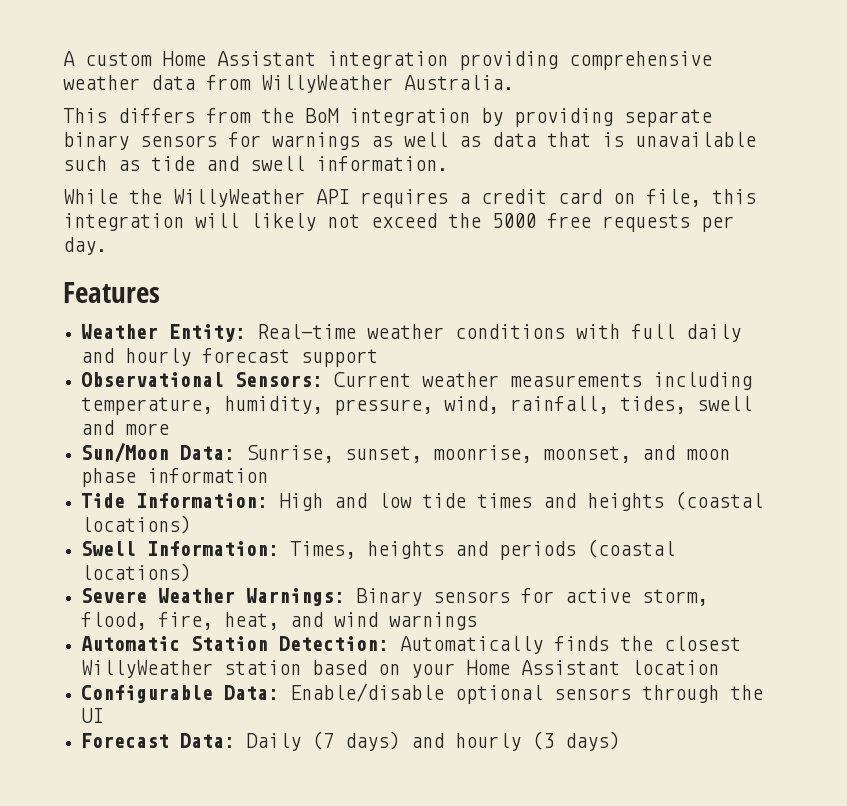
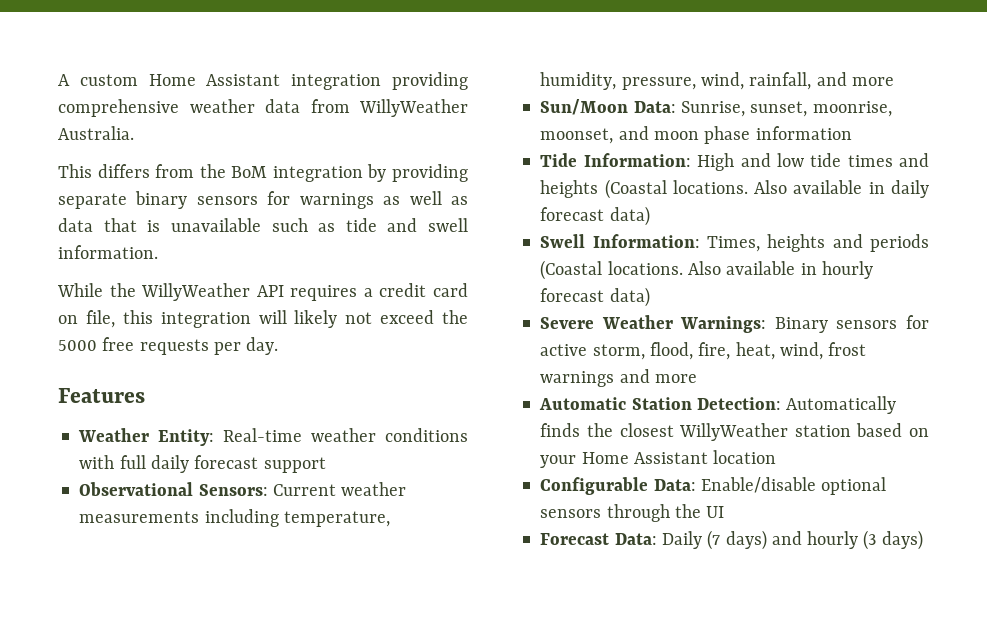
[81,348,192,366] and hourly -> (189, 464) none
[620,396,753,414] tides, swell -> (812, 81) none
[675,491,764,510] [81,515,192,534] (coastal locations) -> [604,179,929,199] [540,206,650,226] (Coastal locations. Also available in daily forecast data)
[587,539,676,558] [81,563,192,582] (coastal locations) -> [540,260,873,280] [540,287,650,307] (Coastal locations. Also available in hourly forecast data)
[290,612,478,630] and wind warnings -> [779,342,867,360] [540,369,697,387] wind, frost warnings and more

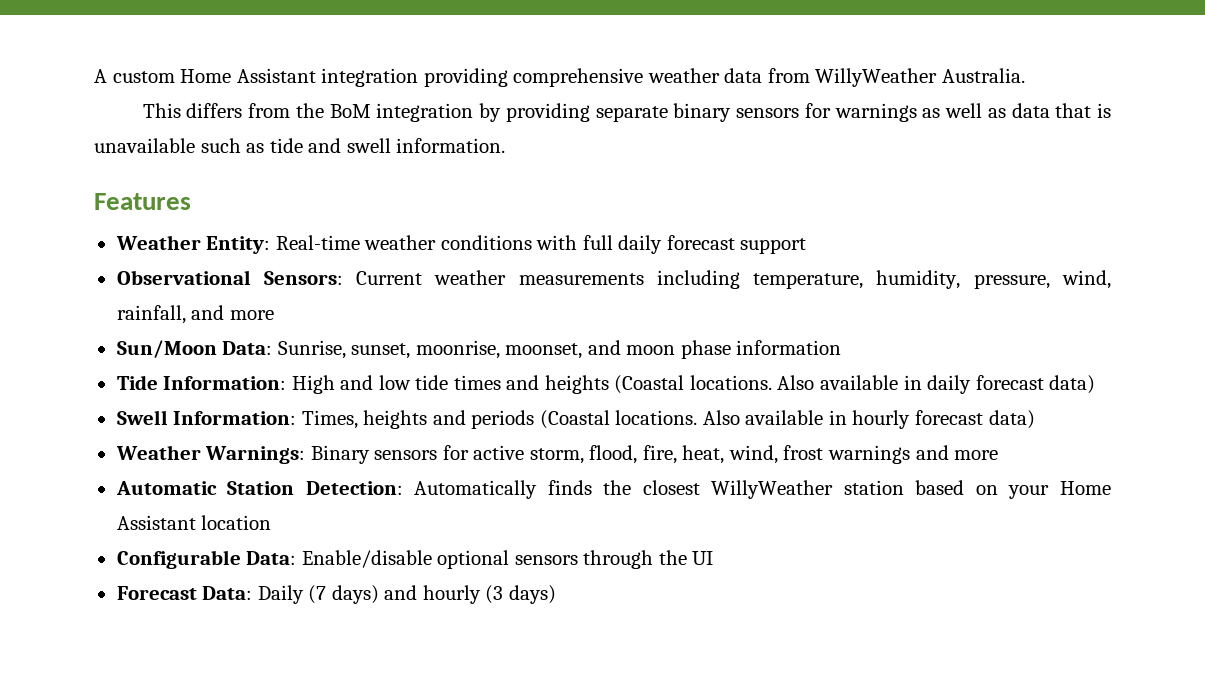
[57,283,468,301] [58,310,468,328] [58,337,279,355] // While the WillyWeather API requires a credit card on file, this integration will likely not exceed the 5000 free requests per day. -> (506, 145) none
[540,317,595,329] Severe -> (1035, 419) none

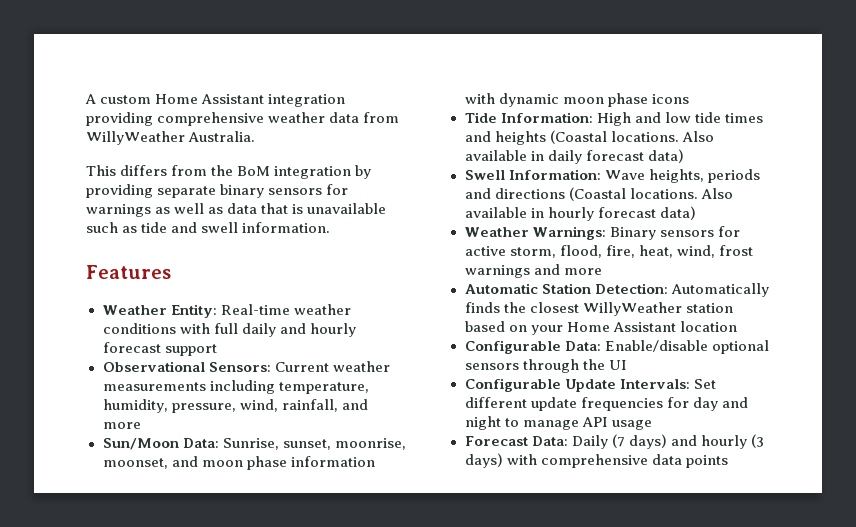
(663, 244) none -> [279,323,356,337] and hourly
(842, 347) none -> [464,93,689,107] with dynamic moon phase icons
[301,410,535,429] Times, heights and periods -> [604,169,760,183] [464,188,565,199] Wave heights, periods and directions
(714, 558) none -> [464,378,716,392] [464,397,748,411] [464,416,652,430] // Configurable Update Intervals: Set different update frequencies for day and night to manage API usage
(556, 594) none -> [506,454,728,468] with comprehensive data points

